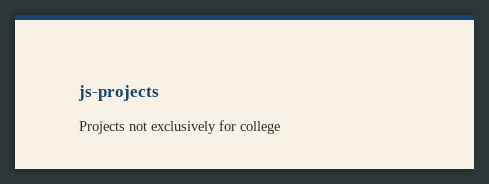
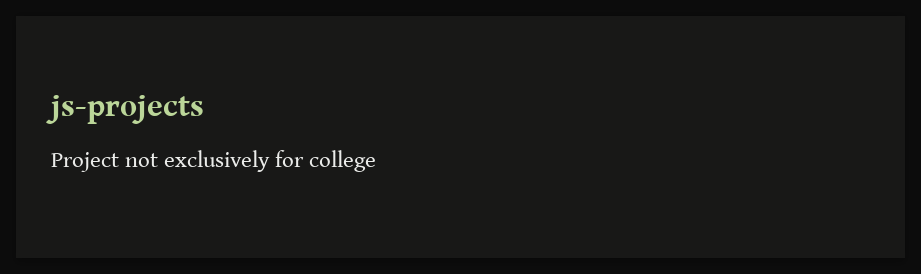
[79,121,125,134] Projects -> [51,152,119,172] Project

